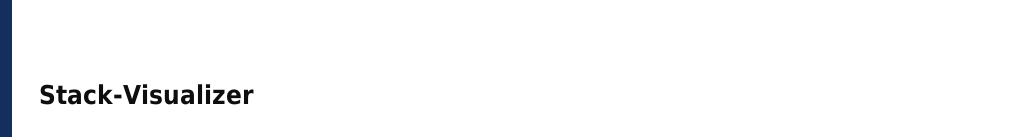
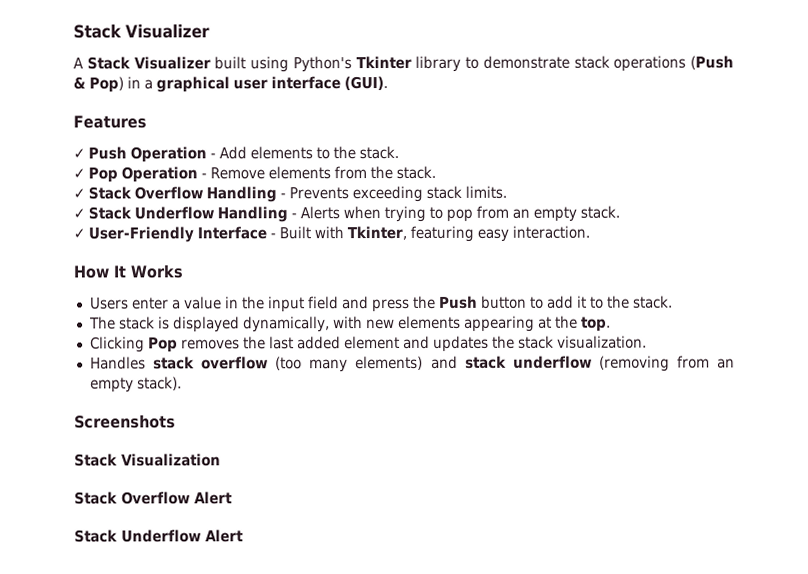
[39,84,254,105] Stack-Visualizer -> [73,24,210,39] [73,55,734,73] [73,76,388,93] [73,115,147,129] [73,146,399,163] [73,165,436,183] [73,185,507,203] [73,205,620,223] [73,225,590,243] [73,264,183,279] [89,295,673,313] [88,315,611,333] [89,335,647,353] [89,355,735,373] [89,376,182,393] [74,414,176,429] [74,453,221,467] [74,491,233,505] [74,529,244,543] Stack Visualizer // A Stack Visualizer built using Python's Tkinter library to demonstrate stack operations (Push & Pop) in a graphical user interface (GUI). // Features // ✓ Push Operation - Add elements to the stack. // ✓ Pop Operation - Remove elements from the stack. // ✓ Stack Overflow Handling - Prevents exceeding stack limits. // ✓ Stack Underflow Handling - Alerts when trying to pop from an empty stack. // ✓ User-Friendly Interface - Built with Tkinter, featuring easy interaction. // How It Works // Users enter a value in the input field and press the Push button to add it to the stack. // The stack is displayed dynamically, with new elements appearing at the top. // Clicking Pop removes the last added element and updates the stack visualization. // Handles stack overflow (too many elements) and stack underflow (removing from an empty stack). // Screenshots // Stack Visualization // Stack Overflow Alert // Stack Underflow Alert

